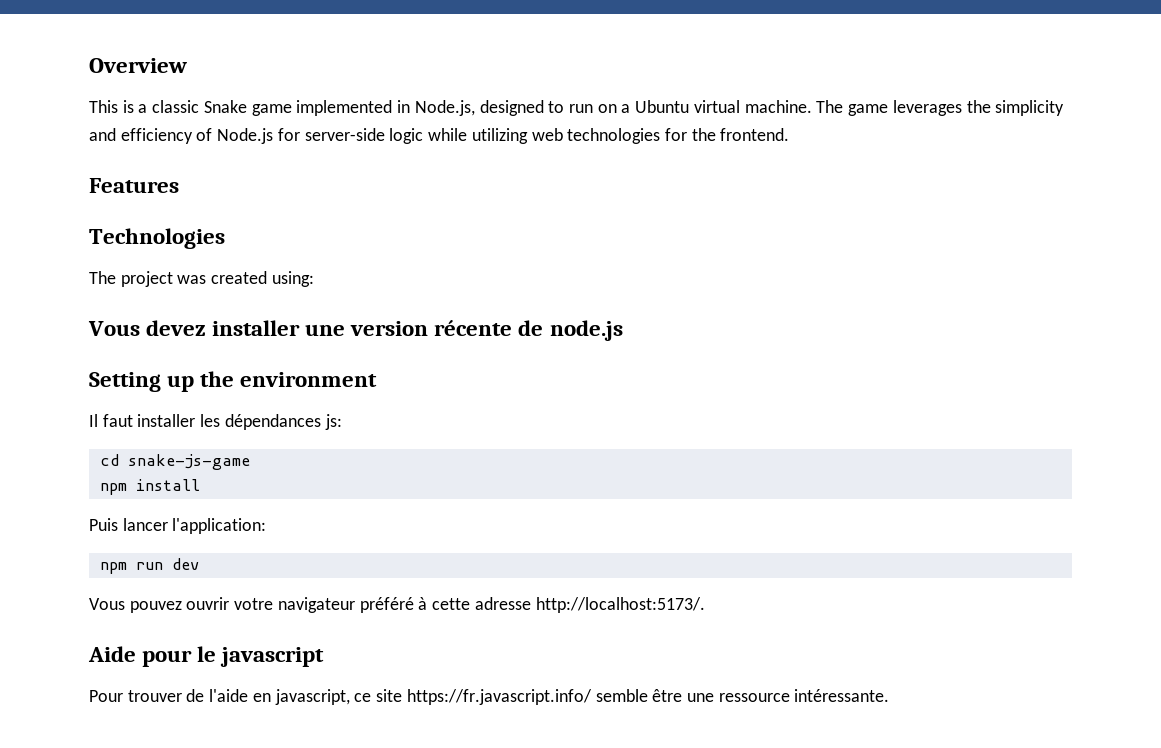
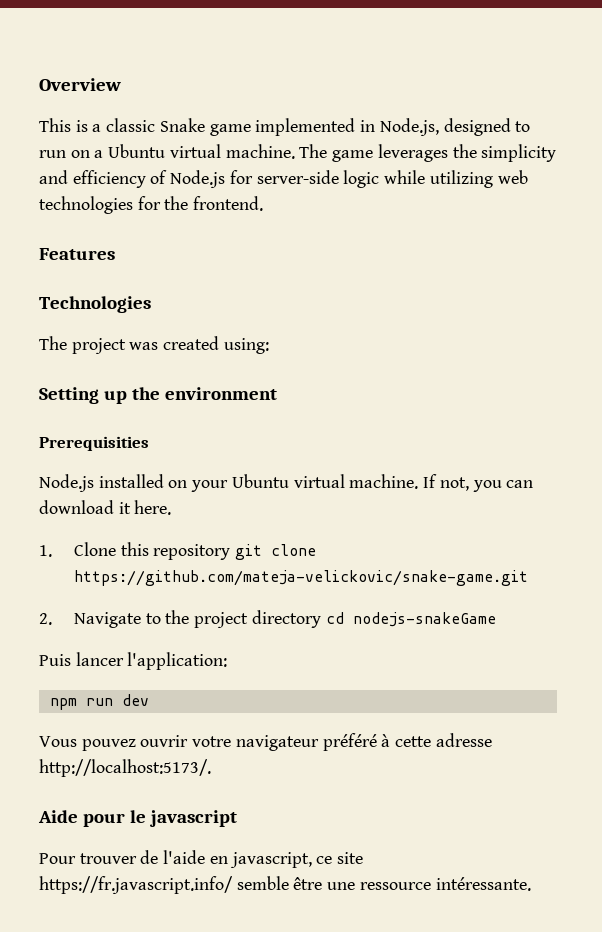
[88,320,623,341] [89,371,378,392] [89,414,342,430] [99,454,250,470] [99,479,200,495] Vous devez installer une version récente de node.js // Setting up the environment // Il faut installer les dépendances js: // cd snake-js-game // npm install -> [39,387,277,404] [39,436,149,451] [39,474,534,492] [39,500,172,515] [39,542,317,560] [73,570,528,586] [39,610,496,628] Setting up the environment // Prerequisities // Node.js installed on your Ubuntu virtual machine. If not, you can download it here. // 1. Clone this repository git clone https://github.com/mateja-velickovic/snake-game.git // 2. Navigate to the project directory cd nodejs-snakeGame

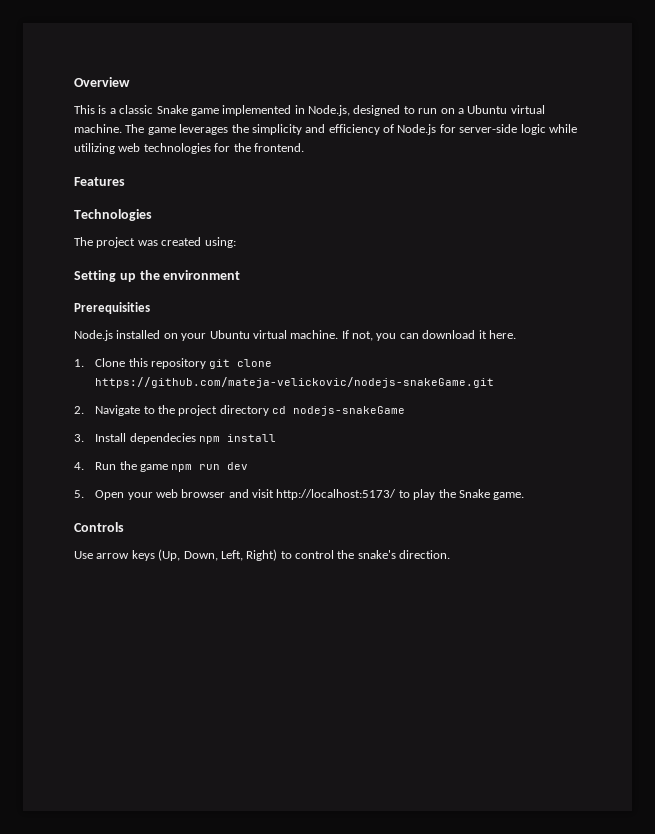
[73,570,528,586] https://github.com/mateja-velickovic/snake-game.git -> [95,377,495,388] https://github.com/mateja-velickovic/nodejs-snakeGame.git
[39,652,228,670] [49,694,149,710] [39,733,492,751] [39,759,211,777] [38,810,237,827] [39,850,364,868] [39,876,531,894] Puis lancer l'application: // npm run dev // Vous pouvez ouvrir votre navigateur préféré à cette adresse http://localhost:5173/. // Aide pour le javascript // Pour trouver de l'aide en javascript, ce site https://fr.javascript.info/ semble être une ressource intéressante. -> [74,433,276,444] [74,461,249,472] [74,489,525,500] [74,522,124,532] [74,549,451,561] 3. Install dependecies npm install // 4. Run the game npm run dev // 5. Open your web browser and visit http://localhost:5173/ to play the Snake game. // Controls // Use arrow keys (Up, Down, Left, Right) to control the snake's direction.

